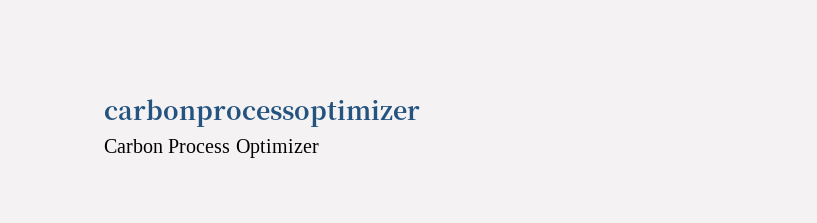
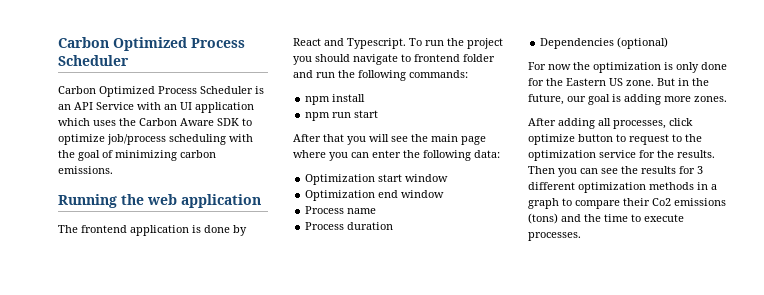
[104,99,420,127] [104,139,319,158] carbonprocessoptimizer // Carbon Process Optimizer -> [58,37,245,51] [58,55,129,66] [58,86,264,97] [58,102,254,113] [58,118,252,126] [58,134,253,145] [58,150,216,161] [58,166,113,174] [58,194,261,208] [58,225,247,236] [293,38,503,49] [293,54,495,65] [293,70,468,81] [305,94,366,105] [305,110,379,121] [293,134,486,145] [293,150,500,161] [305,174,449,185] [305,190,445,201] [305,206,377,214] [305,222,394,230] [540,37,669,49] [528,62,727,73] [528,78,709,86] [528,94,727,105] [528,118,693,129] [528,134,702,145] [528,150,715,161] [528,166,703,177] [528,182,717,193] [528,198,726,209] [528,213,684,224] [528,232,581,241] Carbon Optimized Process Scheduler // Carbon Optimized Process Scheduler is an API Service with an UI application which uses the Carbon Aware SDK to optimize job/process scheduling with the goal of minimizing carbon emissions. // Running the web application // The frontend application is done by React and Typescript. To run the project you should navigate to frontend folder and run the following commands: // npm install // npm run start // After that you will see the main page where you can enter the following data: // Optimization start window // Optimization end window // Process name // Process duration // Dependencies (optional) // For now the optimization is only done for the Eastern US zone. But in the future, our goal is adding more zones. // After adding all processes, click optimize button to request to the optimization service for the results. Then you can see the results for 3 different optimization methods in a graph to compare their Co2 emissions (tons) and the time to execute processes.

